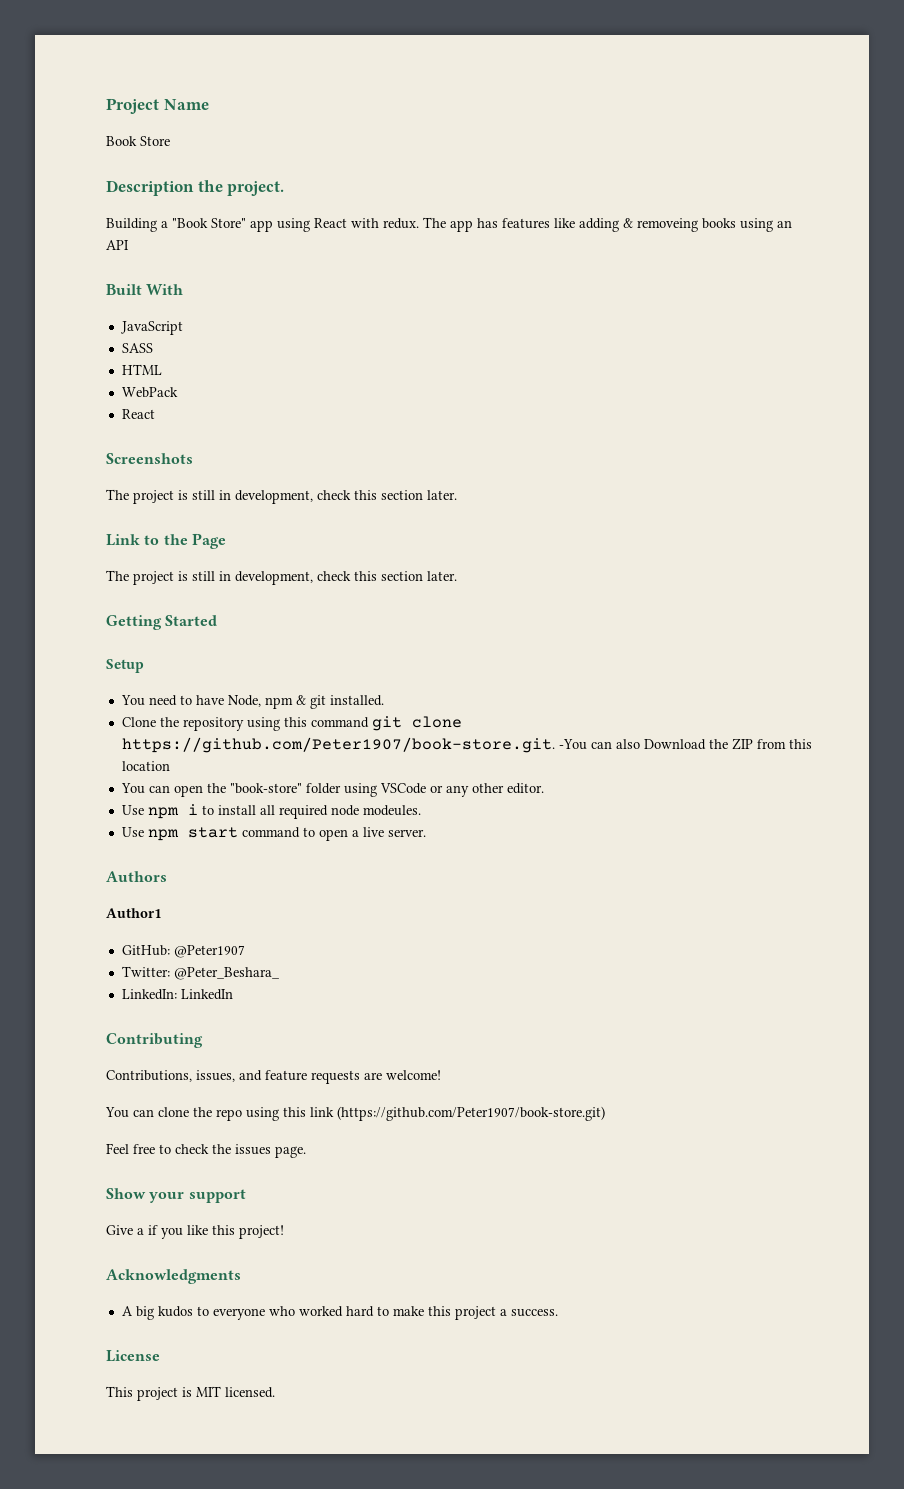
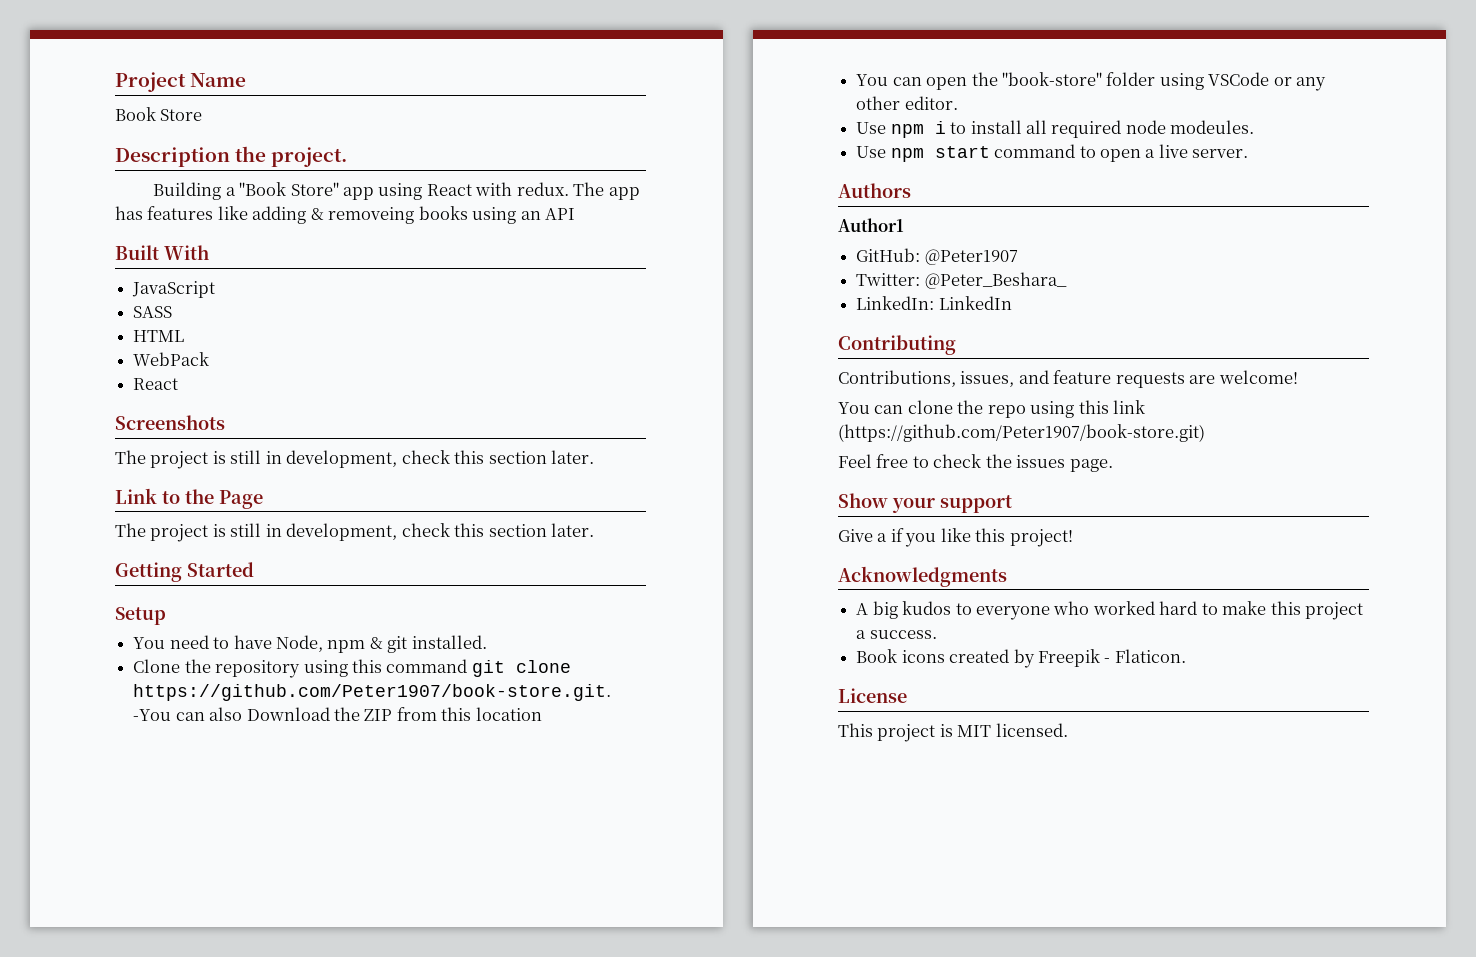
(558, 1313) none -> [856,649,1186,668] // Book icons created by Freepik - Flaticon.

